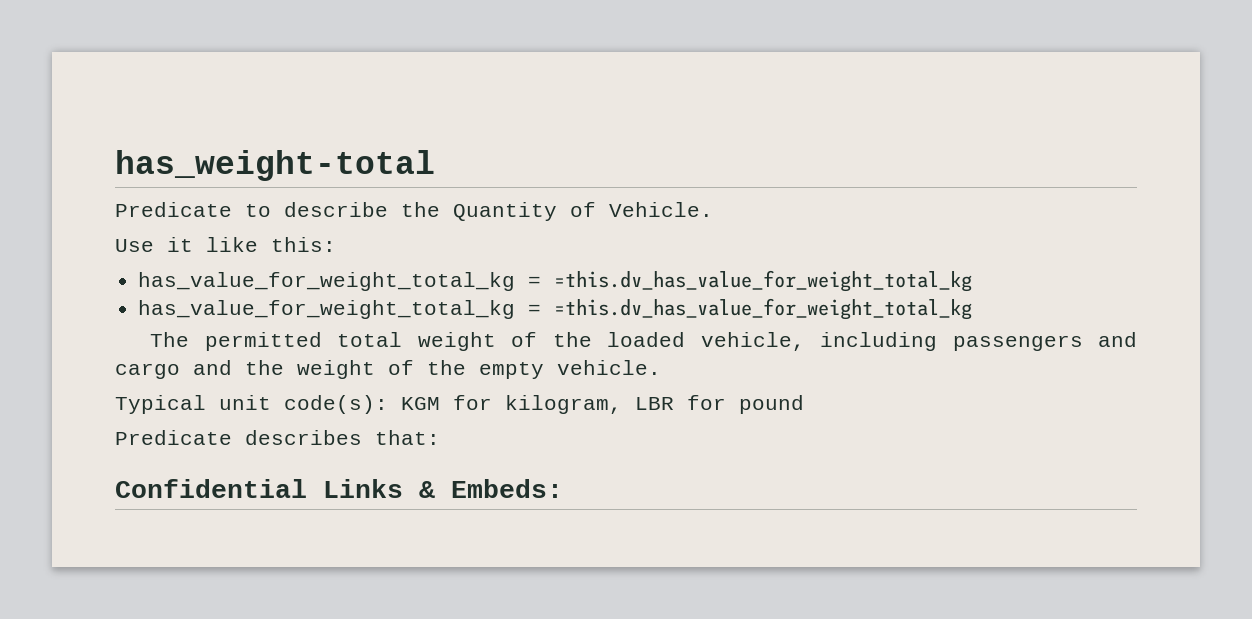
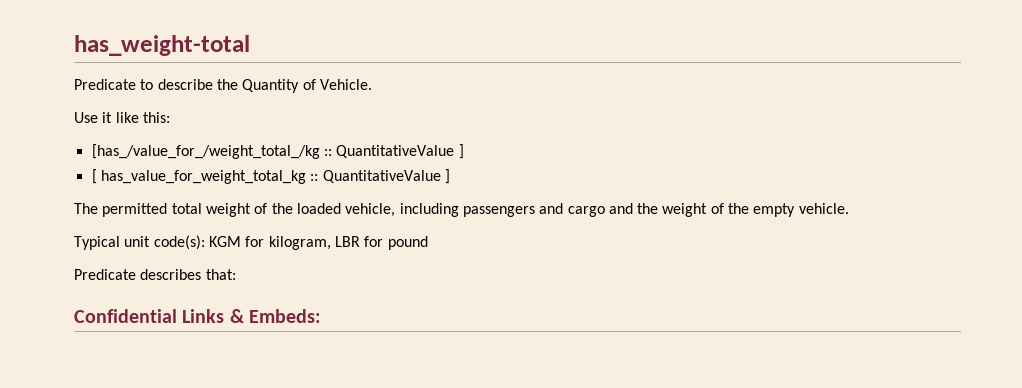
[138,270,973,292] [138,298,973,320] has_value_for_weight_total_kg = =this.dv_has_value_for_weight_total_kg // has_value_for_weight_total_kg = =this.dv_has_value_for_weight_total_kg -> [91,144,464,159] [91,169,450,184] [has_/value_for_/weight_total_/kg :: QuantitativeValue ] // [ has_value_for_weight_total_kg :: QuantitativeValue ]

